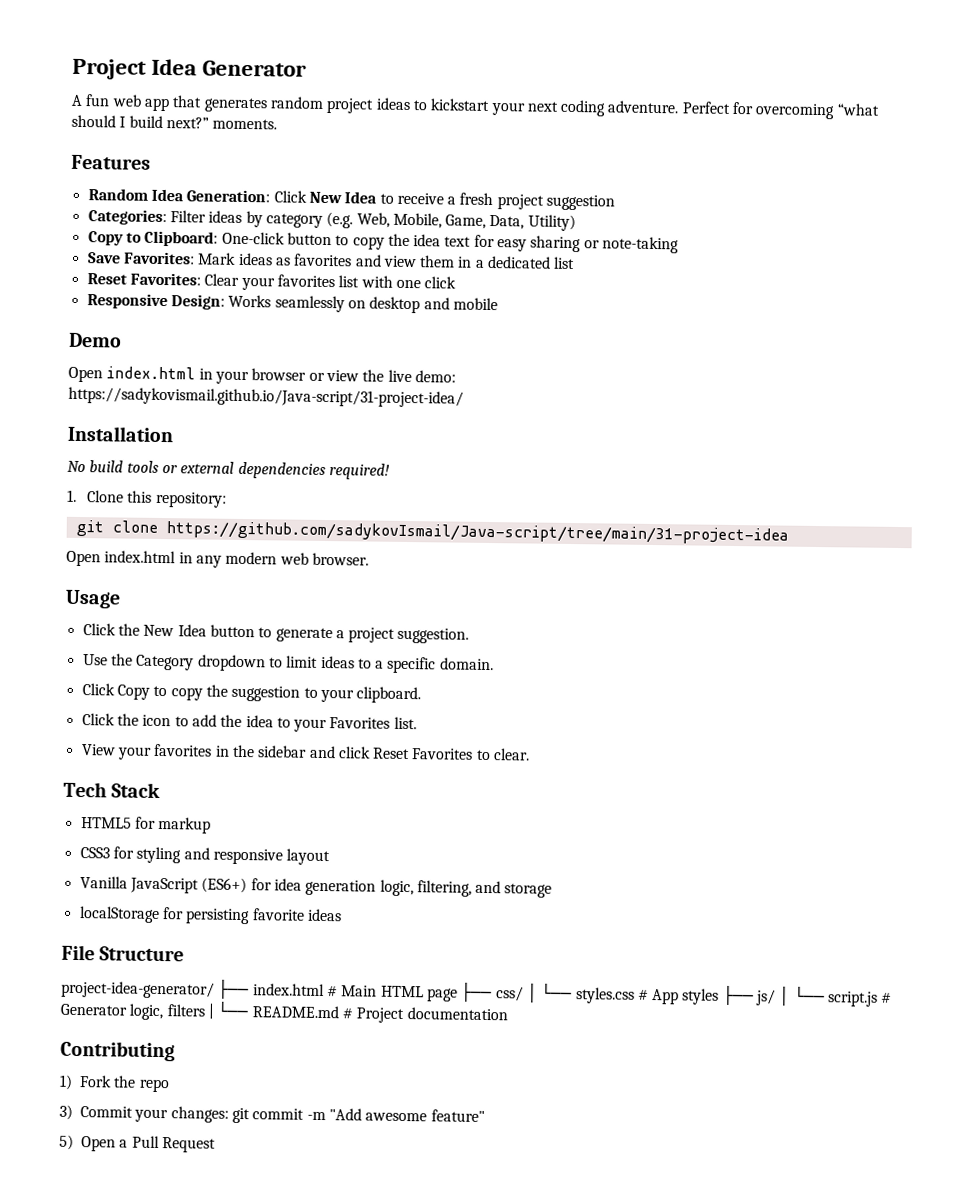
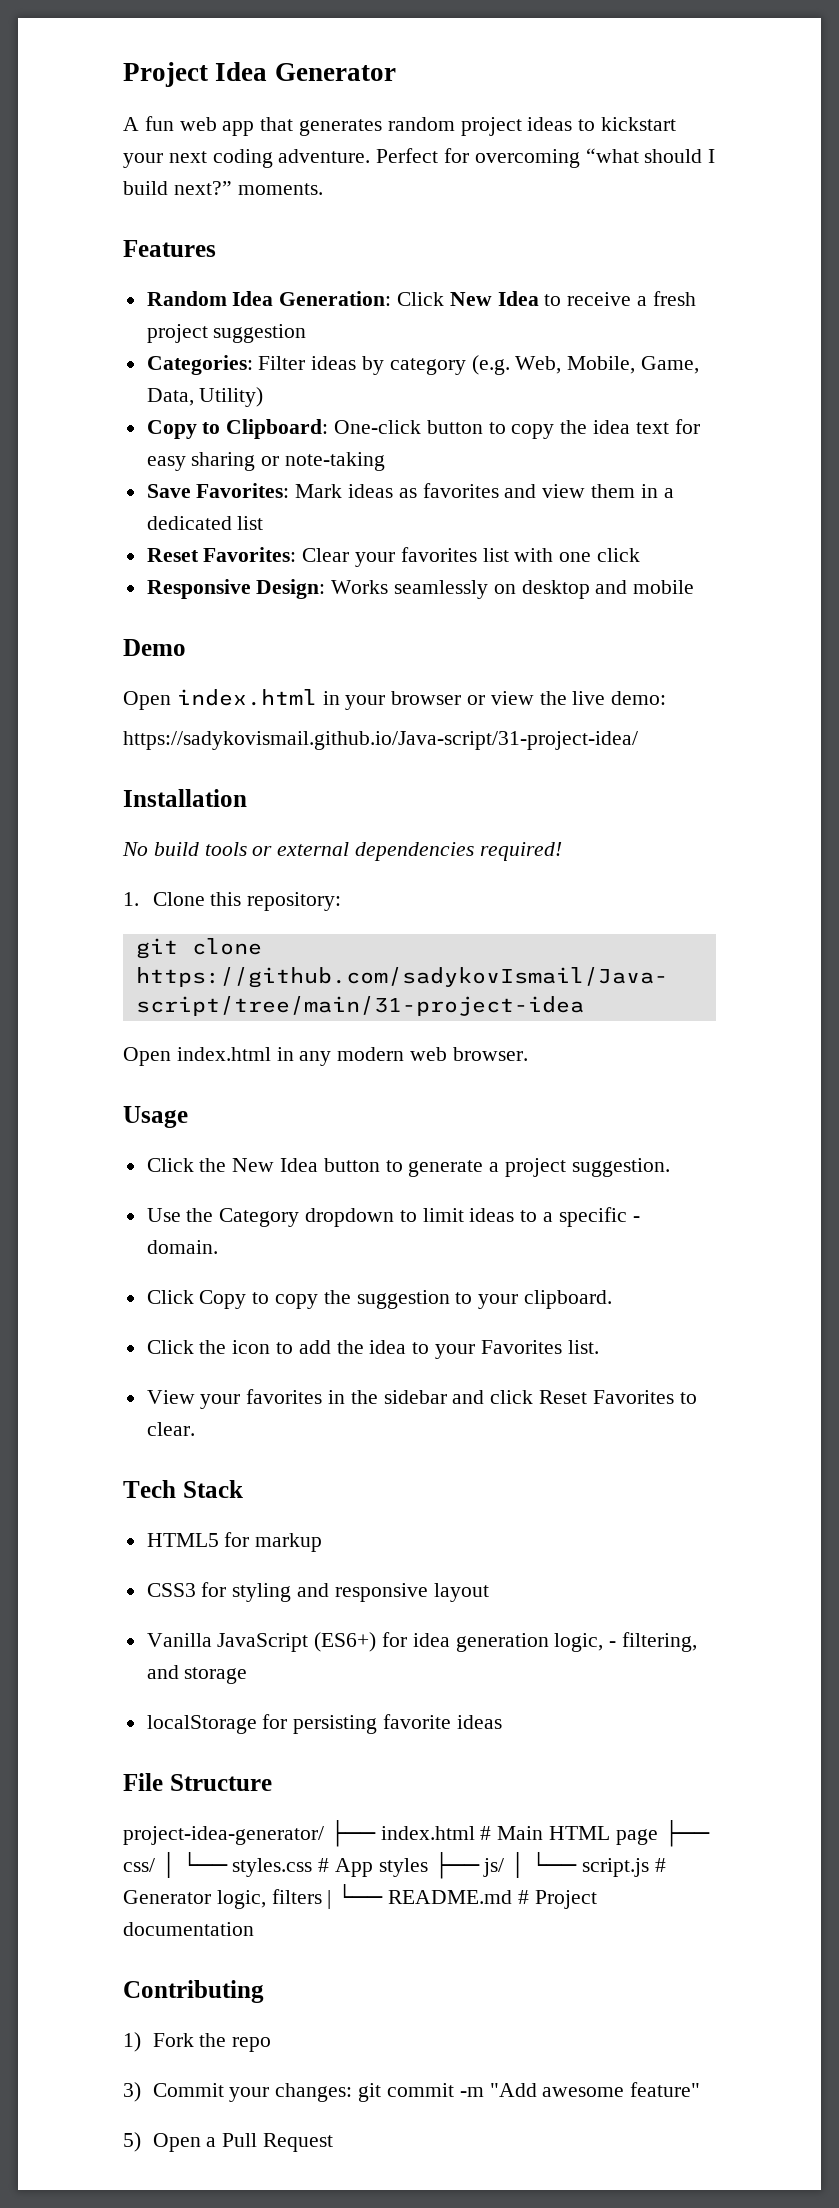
(437, 665) none -> [632,1216,640,1222] -
(414, 888) none -> [609,1641,617,1647] -

